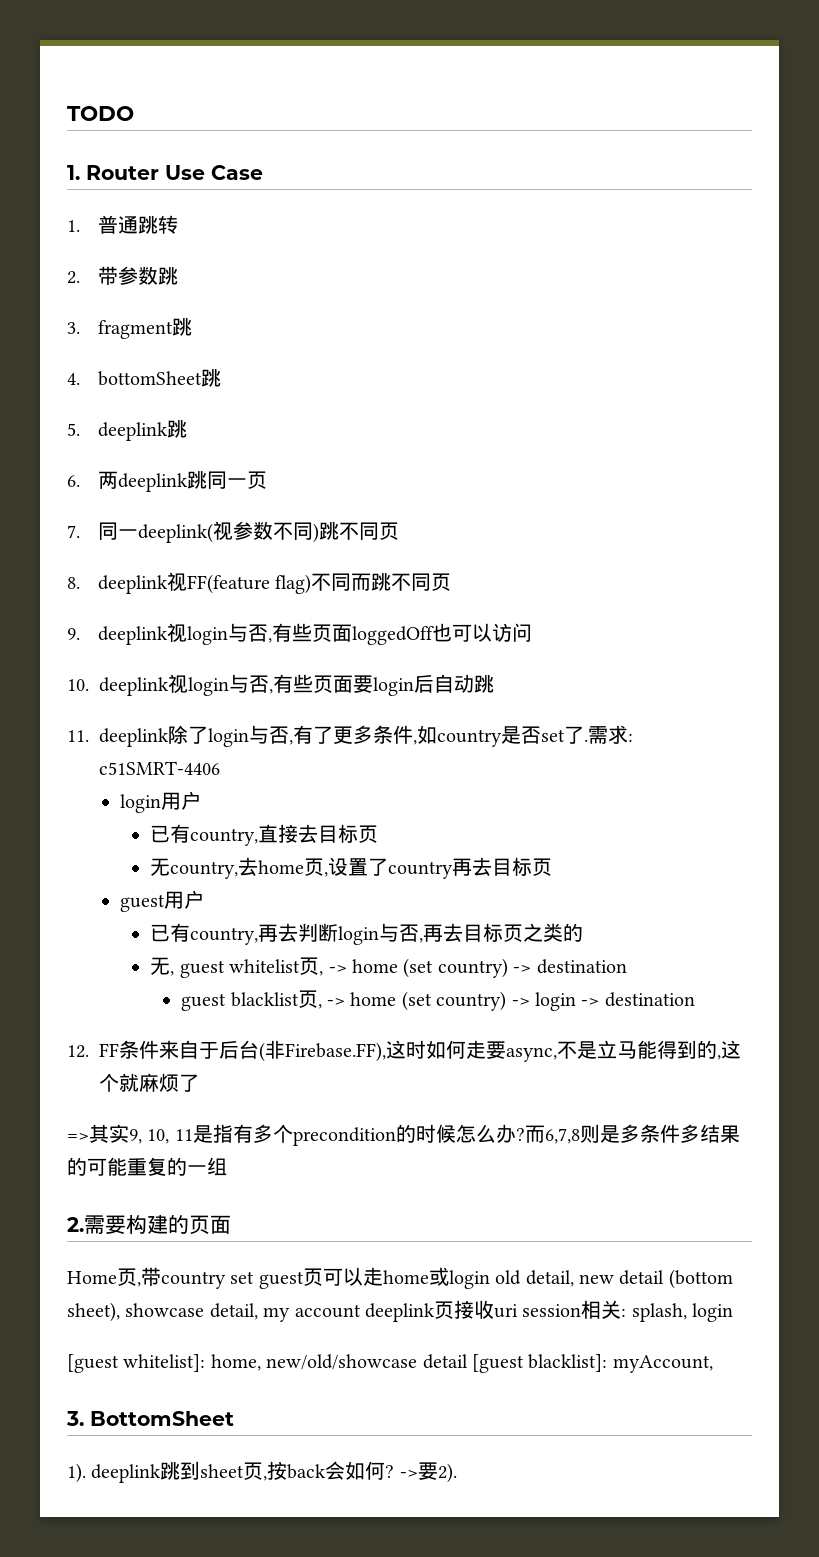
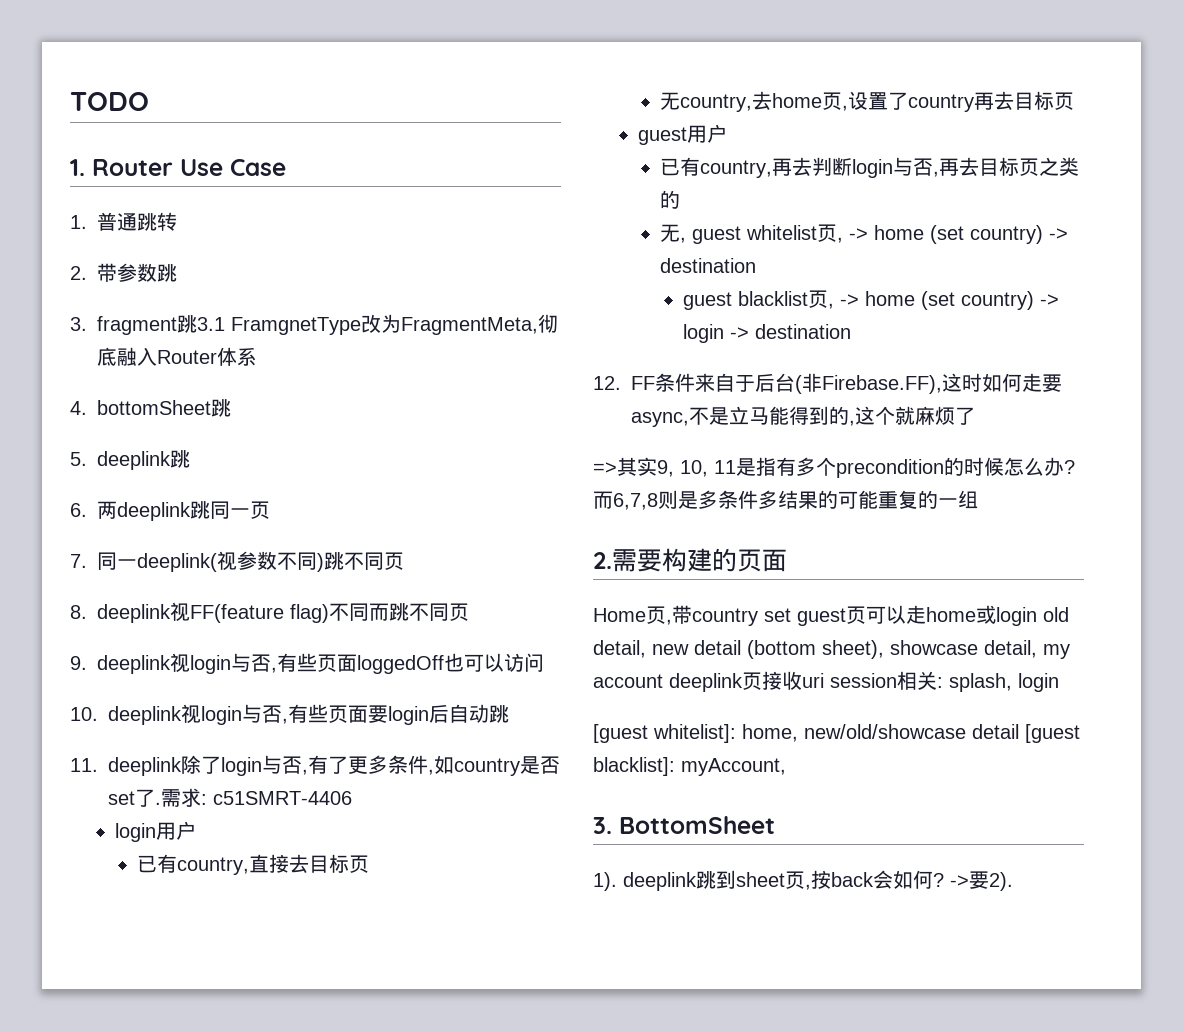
(192, 327) none -> [197,314,558,335] [97,347,257,366] 3.1 FramgnetType改为FragmentMeta,彻底融入Router体系

